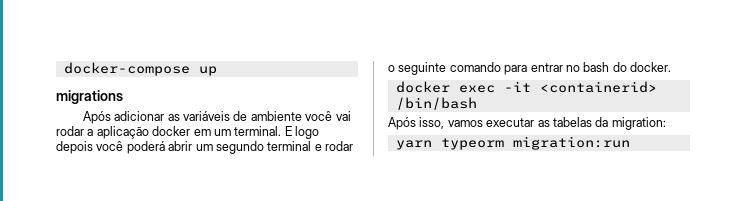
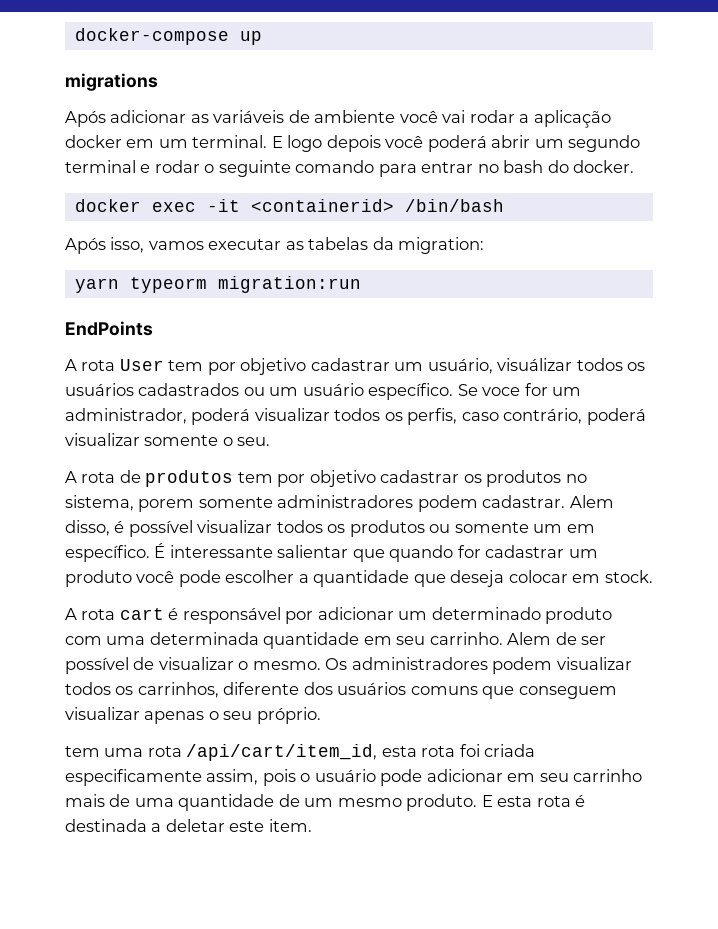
(630, 143) none -> [65,321,153,336] [65,358,646,375] [65,383,582,400] [65,408,646,425] [65,433,271,446] [65,470,587,487] [65,495,614,512] [65,520,595,537] [65,543,598,562] [65,570,653,587] [65,607,613,624] [65,632,607,649] [65,657,632,674] [65,682,617,699] [65,707,321,724] [65,744,536,761] [65,769,643,786] [65,794,586,811] [65,819,312,832] // EndPoints // A rota User tem por objetivo cadastrar um usuário, visuálizar todos os usuários cadastrados ou um usuário específico. Se voce for um administrador, poderá visualizar todos os perfis, caso contrário, poderá visualizar somente o seu. // A rota de produtos tem por objetivo cadastrar os produtos no sistema, porem somente administradores podem cadastrar. Alem disso, é possível visualizar todos os produtos ou somente um em específico. É interessante salientar que quando for cadastrar um produto você pode escolher a quantidade que deseja colocar em stock. // A rota cart é responsável por adicionar um determinado produto com uma determinada quantidade em seu carrinho. Alem de ser possível de visualizar o mesmo. Os administradores podem visualizar todos os carrinhos, diferente dos usuários comuns que conseguem visualizar apenas o seu próprio. // tem uma rota /api/cart/item_id, esta rota foi criada especificamente assim, pois o usuário pode adicionar em seu carrinho mais de uma quantidade de um mesmo produto. E esta rota é destinada a deletar este item.

